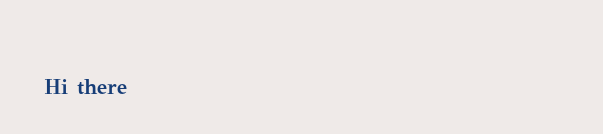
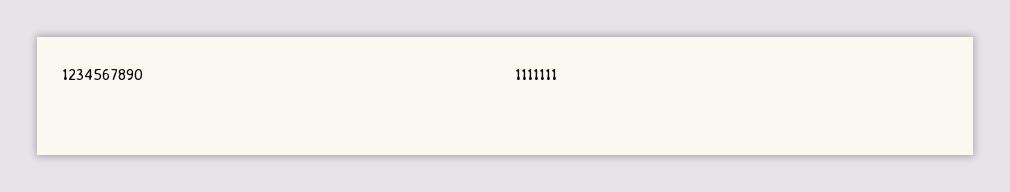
[44,79,127,95] Hi there -> [62,69,143,80] [515,69,557,80] 1234567890 // 1111111

